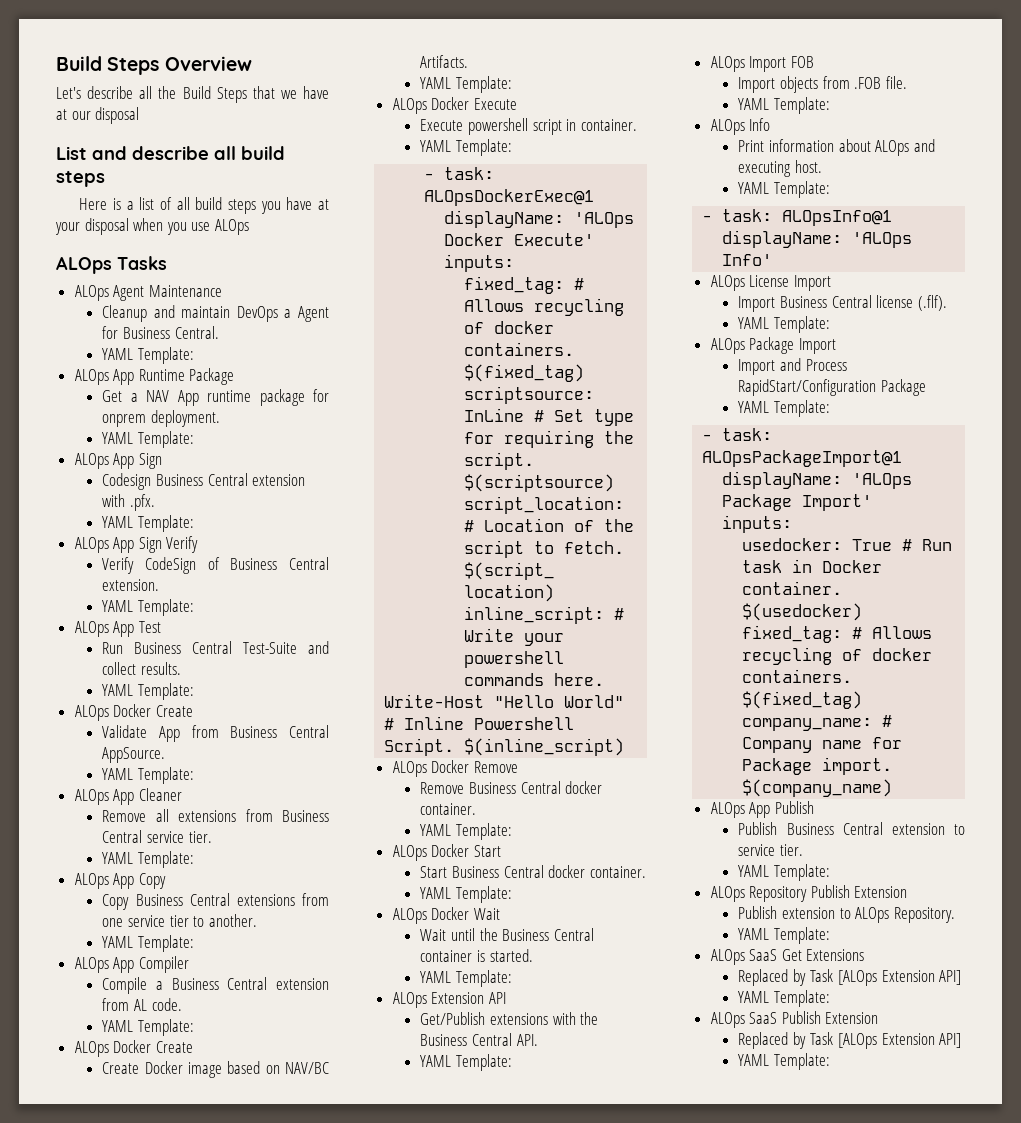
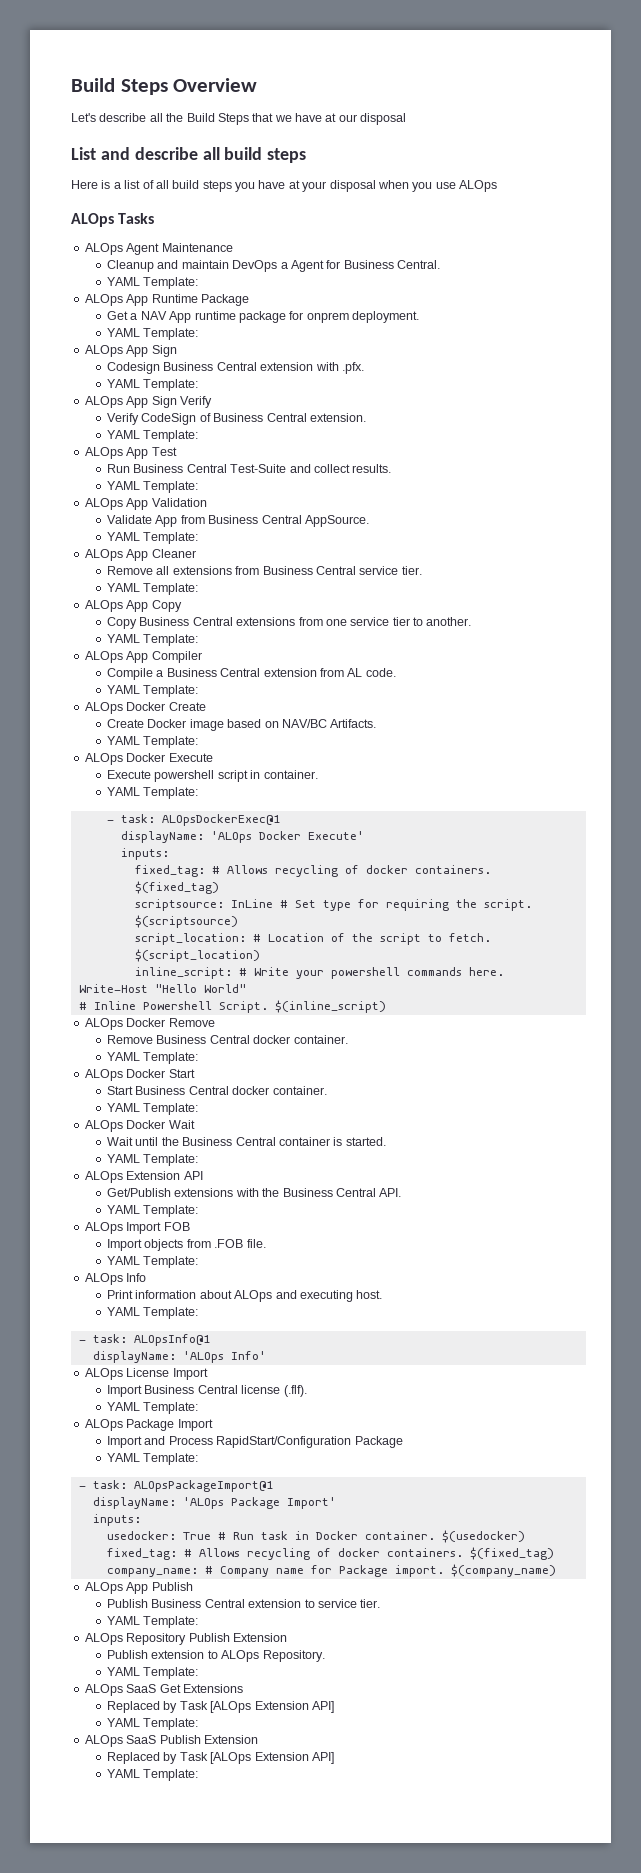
[113,704,193,717] Docker Create -> [126,498,207,510] App Validation

